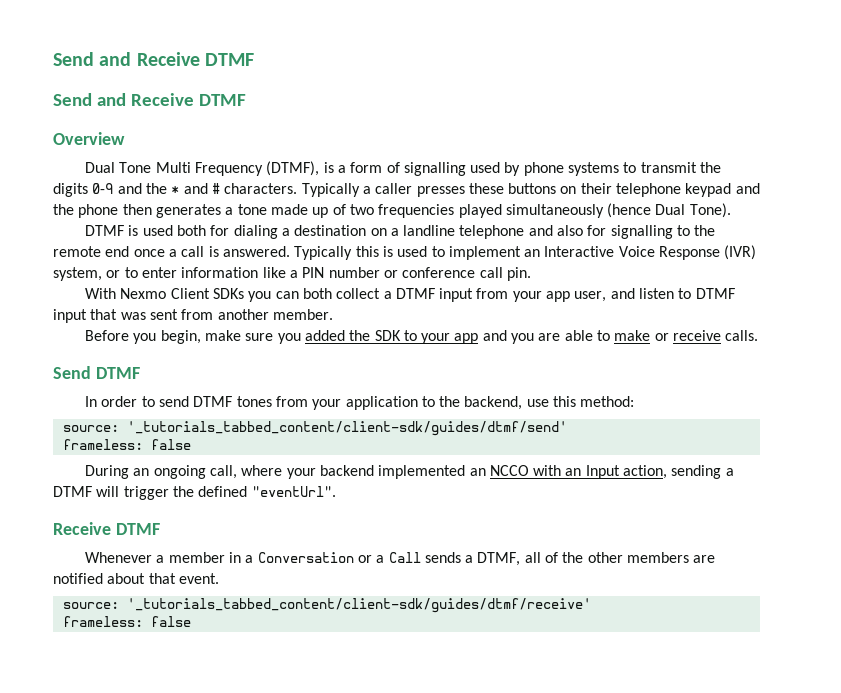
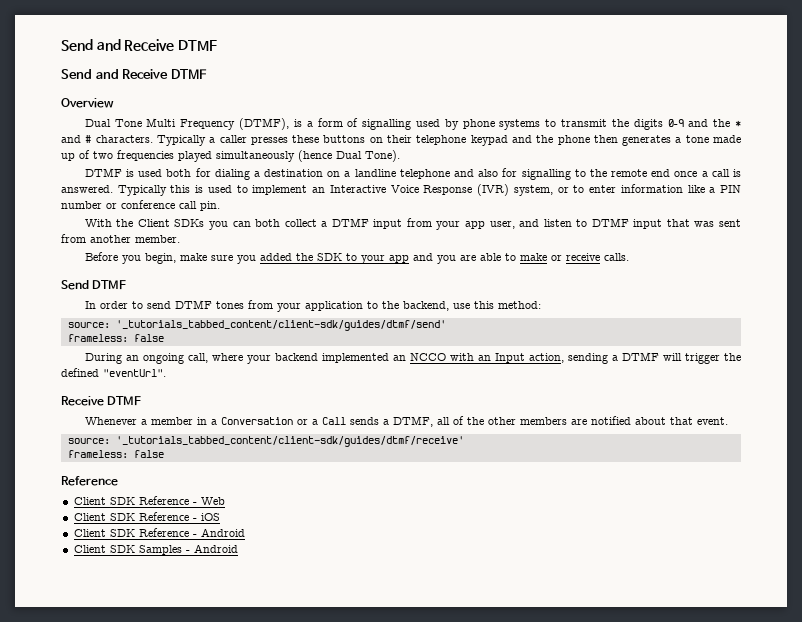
[120,288,167,299] Nexmo -> [116,219,134,227] the
(191, 621) none -> [61,476,118,486] [73,496,225,505] [73,512,220,521] [73,528,245,537] [73,544,238,555] // Reference // Client SDK Reference - Web // Client SDK Reference - iOS // Client SDK Reference - Android // Client SDK Samples - Android

